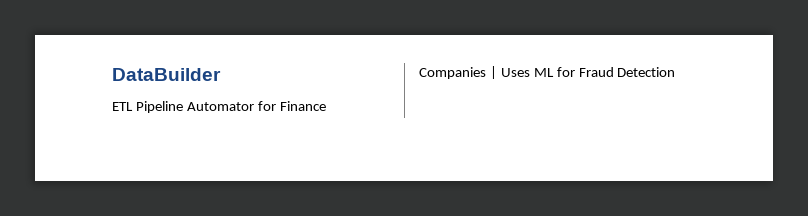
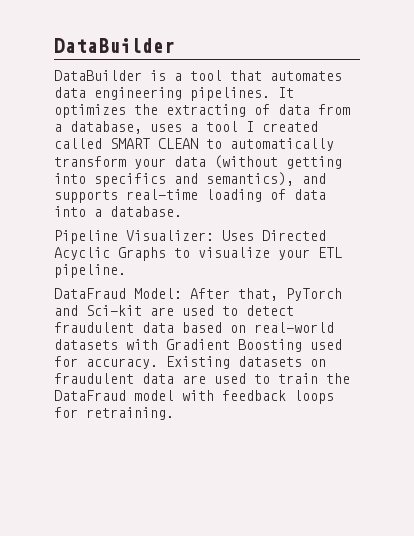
[112,101,326,113] [419,66,676,79] ETL Pipeline Automator for Finance Companies | Uses ML for Fraud Detection -> [54,70,342,81] [54,87,294,101] [54,104,350,118] [54,121,318,134] [54,138,334,151] [54,155,342,169] [54,172,326,187] [54,189,326,203] [54,206,182,217] [54,230,326,244] [54,247,342,261] [54,264,126,278] [54,288,342,301] [54,305,294,316] [54,322,334,333] [54,339,342,352] [54,356,326,369] [54,373,350,384] [54,390,334,404] [54,407,174,420] DataBuilder is a tool that automates data engineering pipelines. It optimizes the extracting of data from a database, uses a tool I created called SMART CLEAN to automatically transform your data (without getting into specifics and semantics), and supports real-time loading of data into a database. // Pipeline Visualizer: Uses Directed Acyclic Graphs to visualize your ETL pipeline. // DataFraud Model: After that, PyTorch and Sci-kit are used to detect fraudulent data based on real-world datasets with Gradient Boosting used for accuracy. Existing datasets on fraudulent data are used to train the DataFraud model with feedback loops for retraining.

